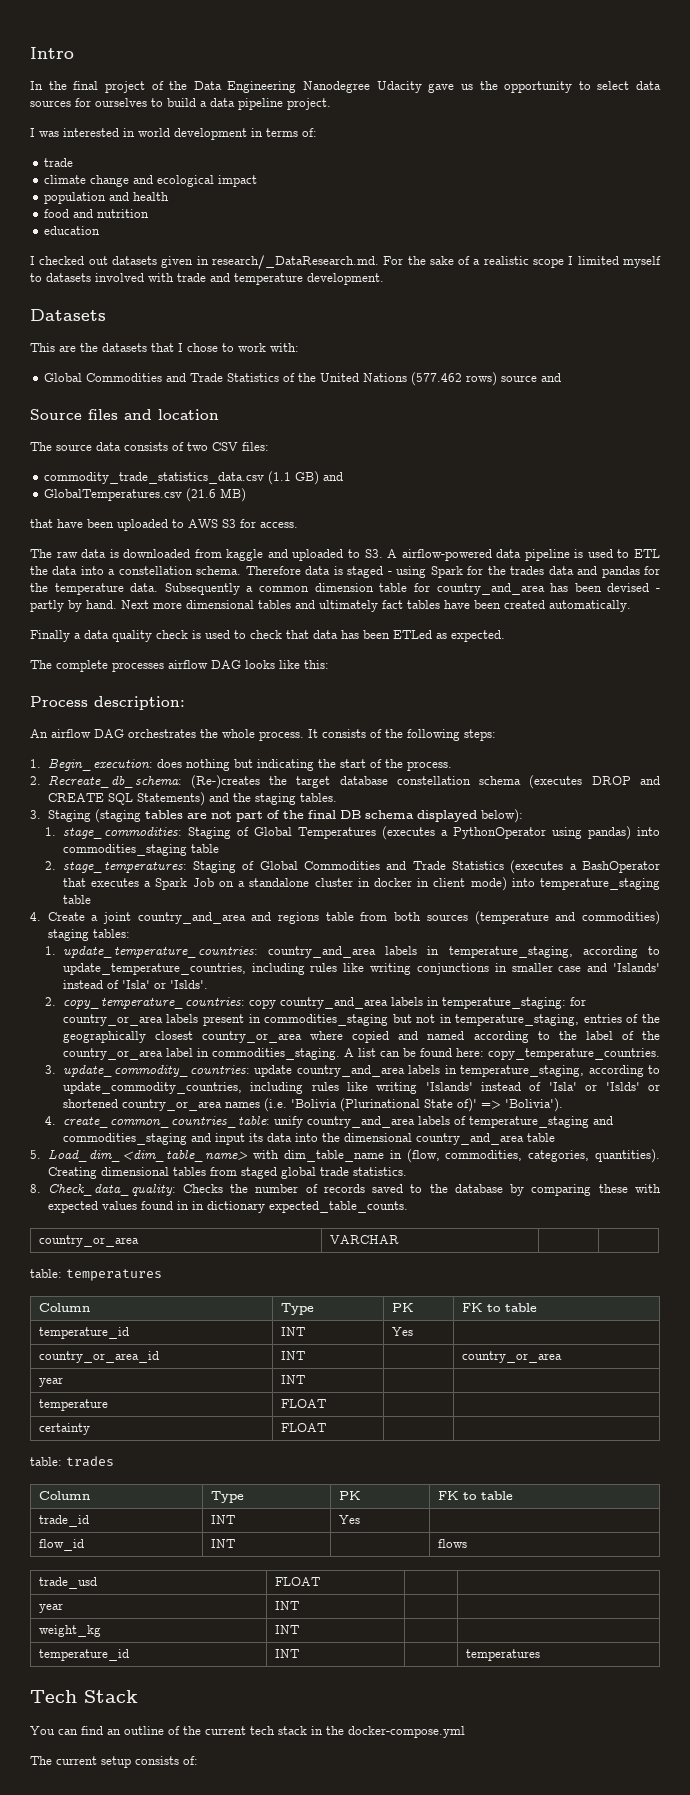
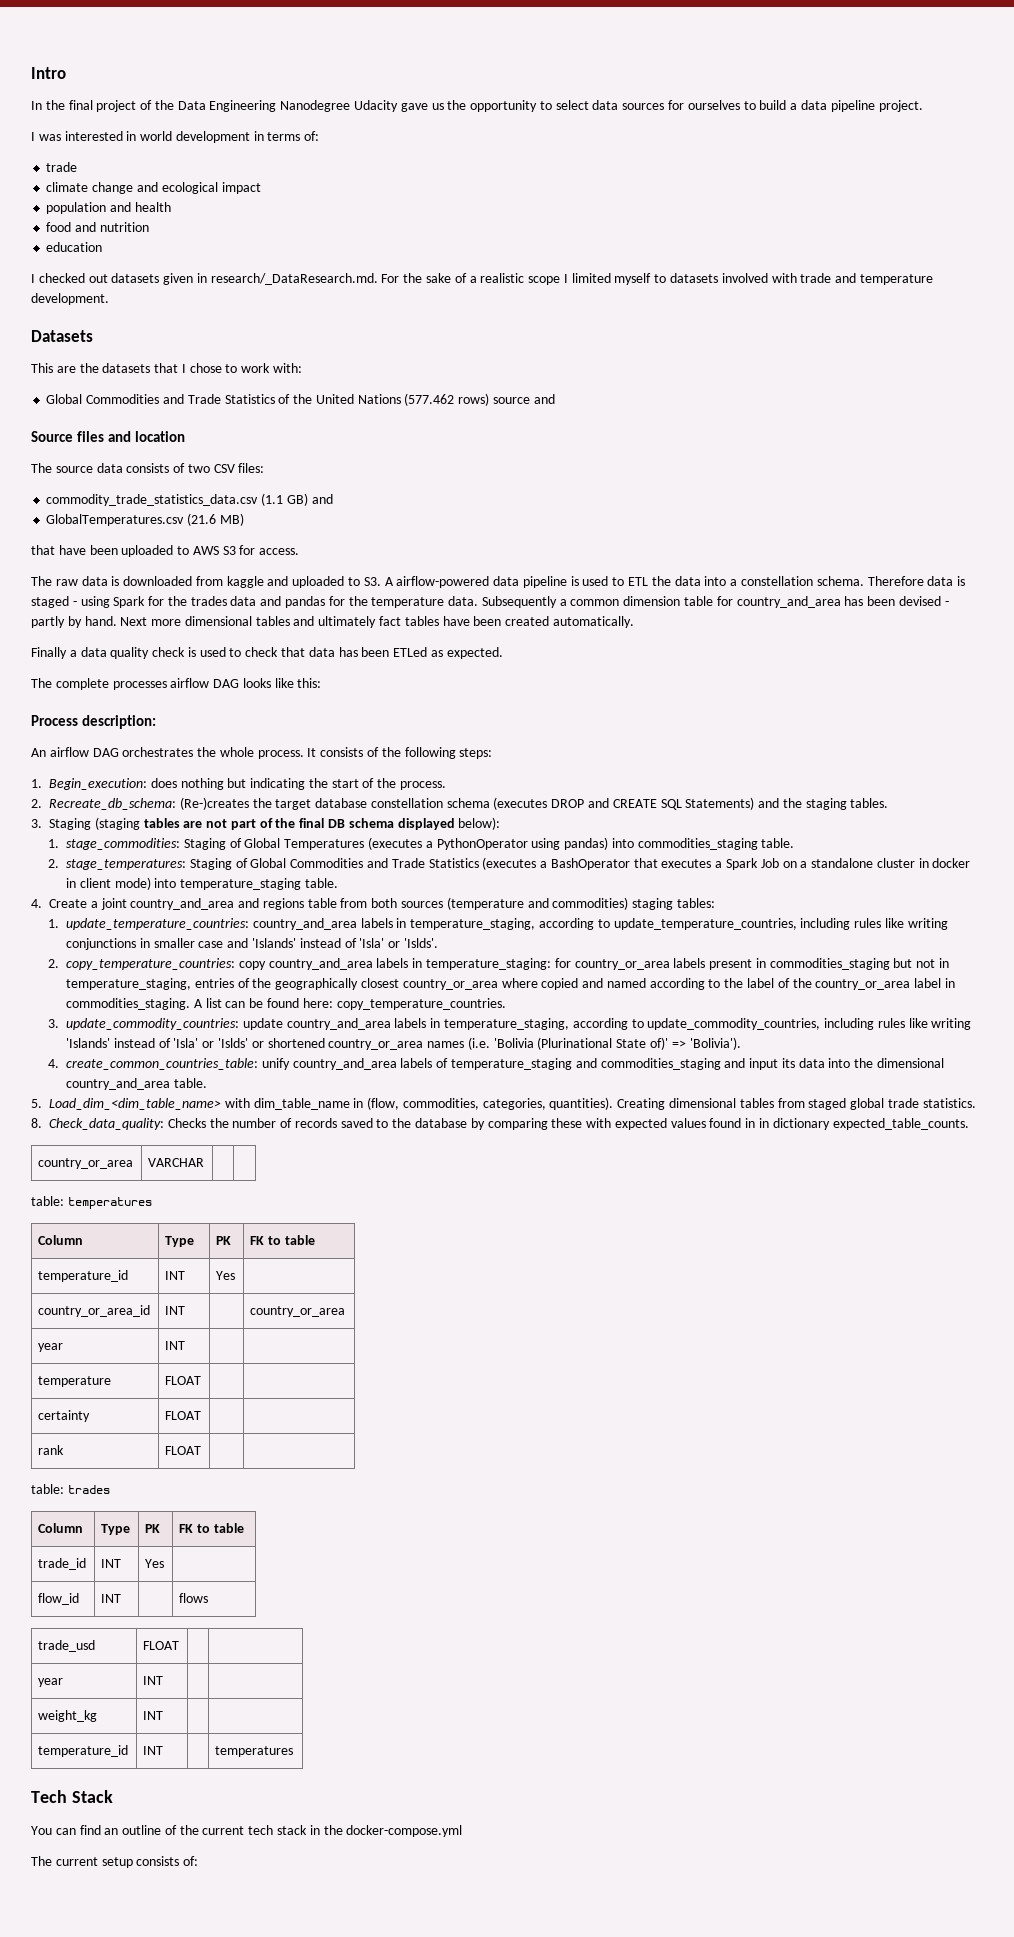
[190,844,219,853] table -> [761,838,795,848] table.
[62,895,91,904] table -> [304,878,338,888] table.
[526,1133,555,1142] table -> [173,1078,207,1088] table.
(326, 1427) none -> [38,1445,65,1455] [165,1446,202,1455] // rank | FLOAT | |

